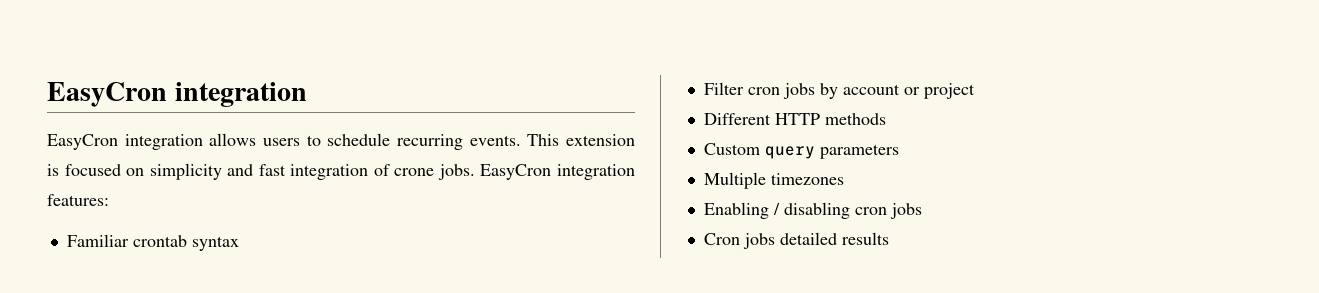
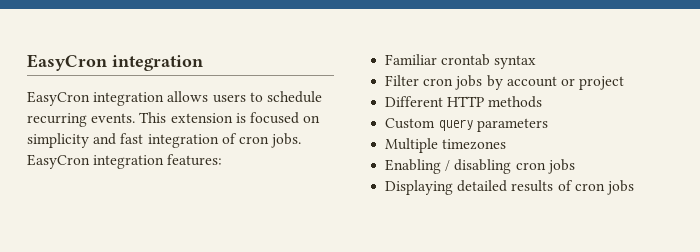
[394,168,435,176] crone -> [238,136,269,144] cron
[703,232,889,249] Cron jobs detailed results -> [385,180,634,195] Displaying detailed results of cron jobs

